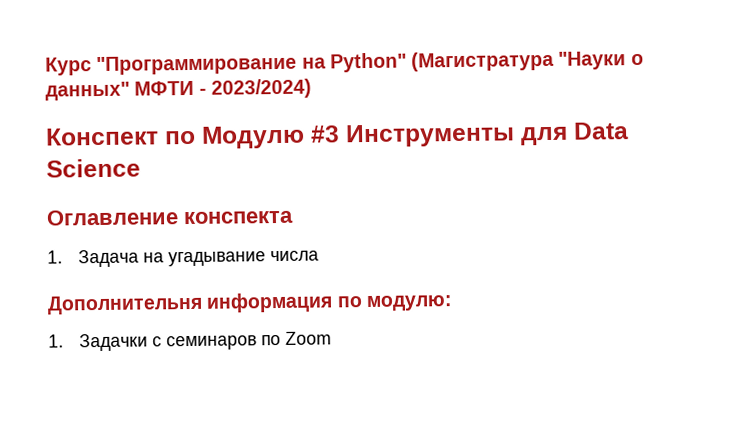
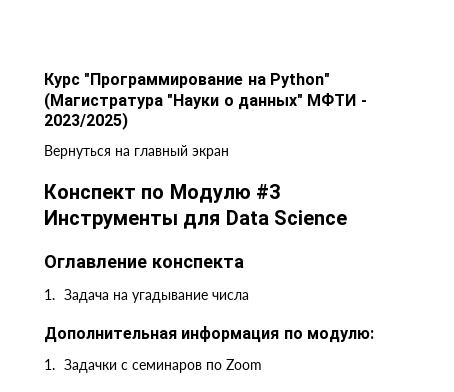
[210,78,312,99] 2023/2024) -> [44,112,128,130] [44,145,229,159] 2023/2025) // Вернуться на главный экран
[47,294,203,315] Дополнительня -> [44,327,177,343] Дополнительная

